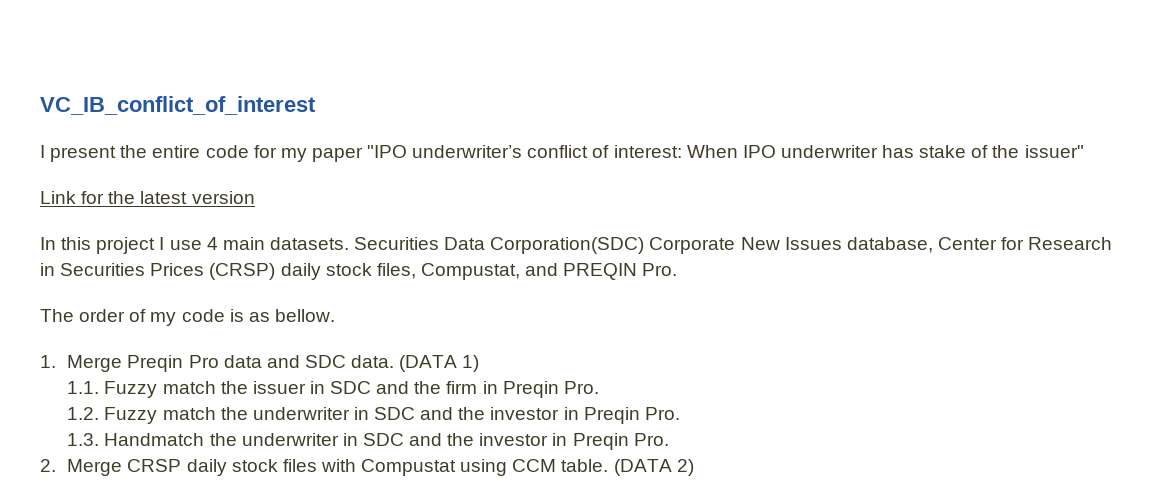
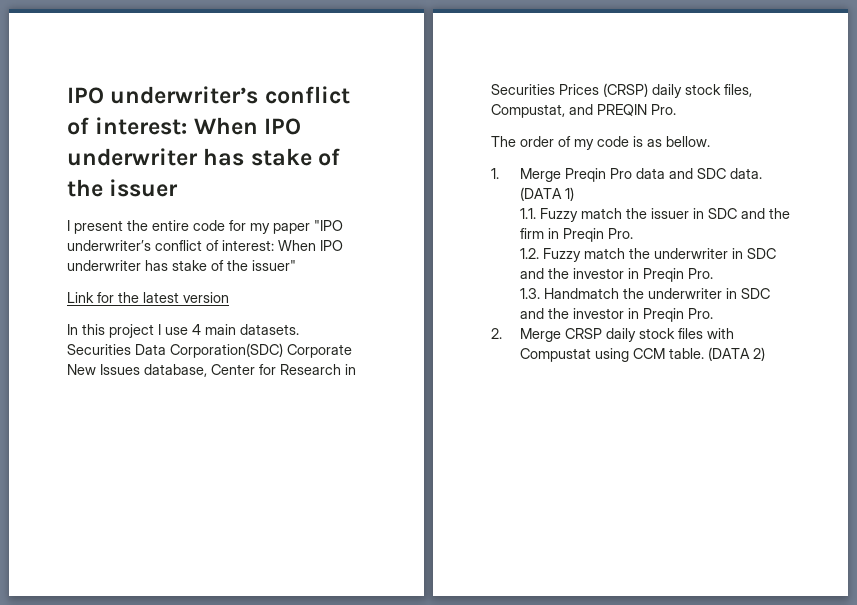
[40,96,316,115] VC_IB_conflict_of_interest -> [67,86,350,104] [67,117,302,135] [67,148,341,166] [67,179,179,197] IPO underwriter’s conflict of interest: When IPO underwriter has stake of the issuer

